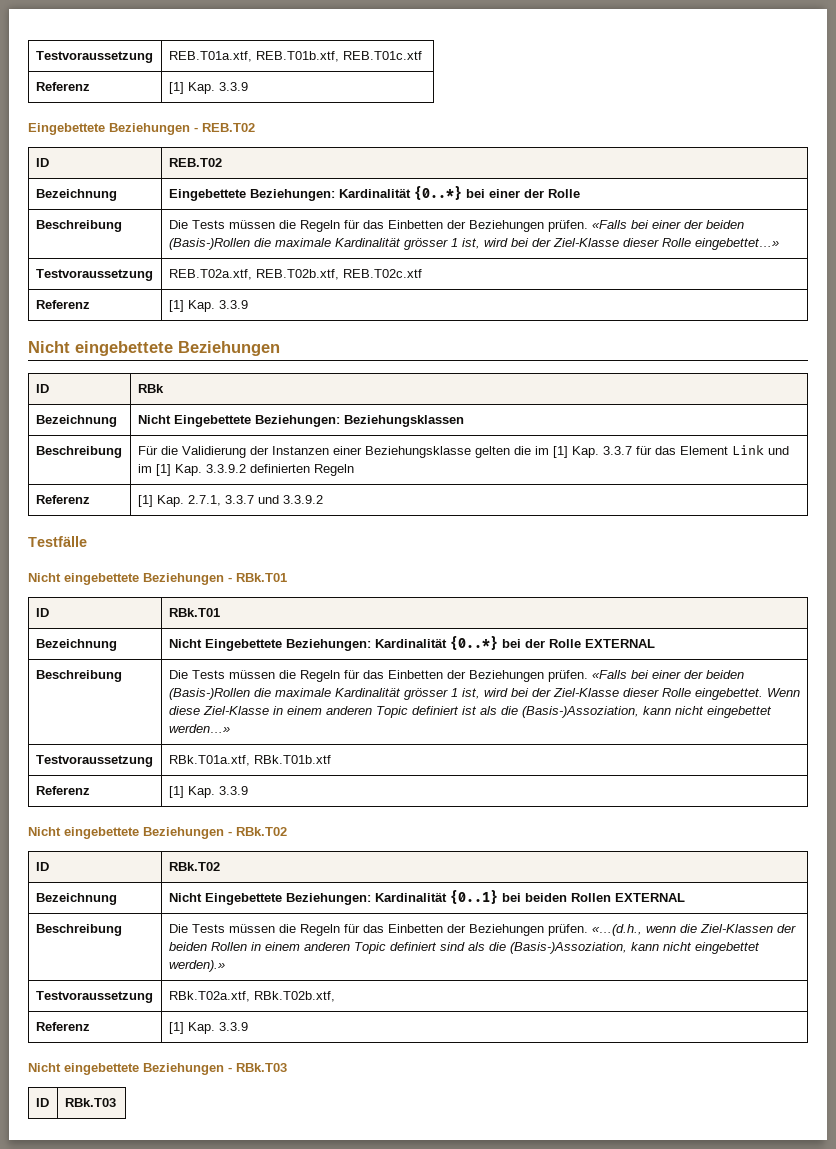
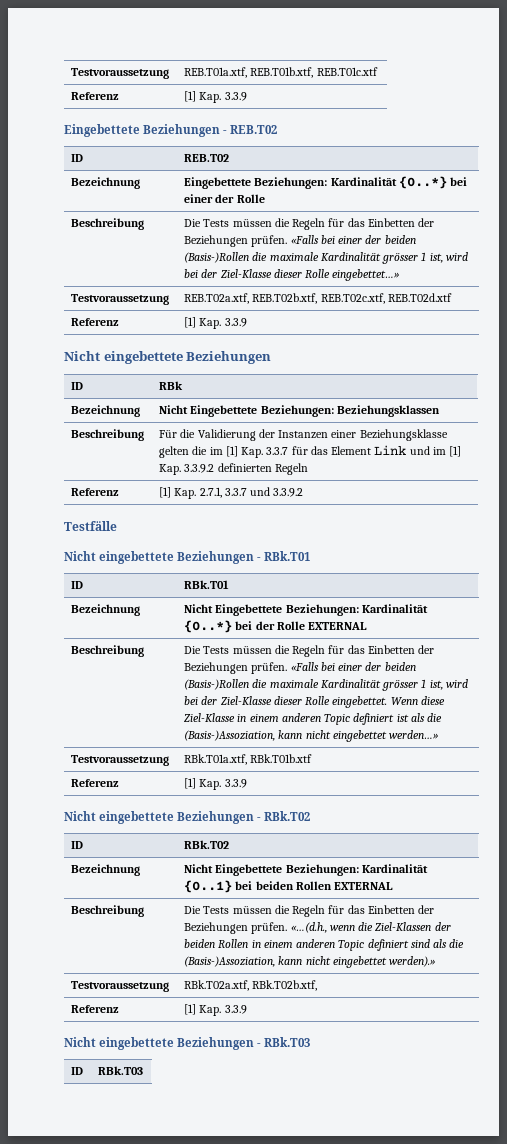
[342,269,422,278] REB.T02c.xtf -> [320,293,452,304] REB.T02c.xtf, REB.T02d.xtf

